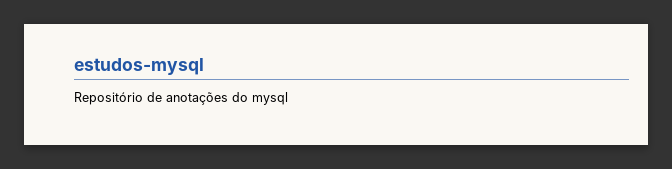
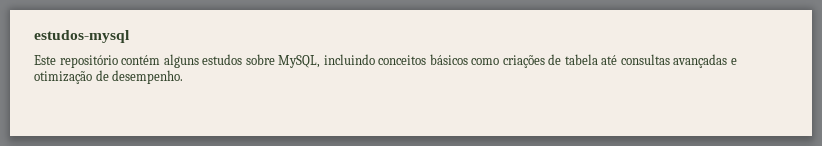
[74,92,288,105] Repositório de anotações do mysql -> [34,54,737,68] [34,70,184,84] Este repositório contém alguns estudos sobre MySQL, incluindo conceitos básicos como criações de tabela até consultas avançadas e otimização de desempenho.

